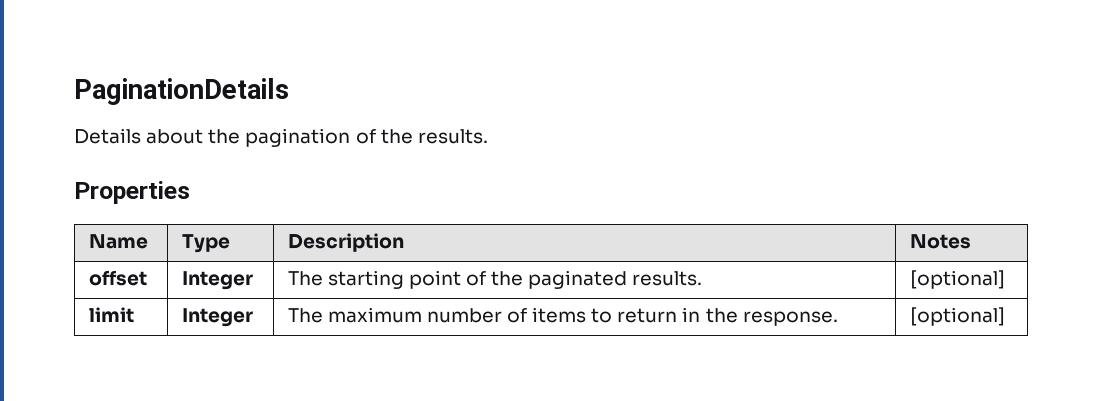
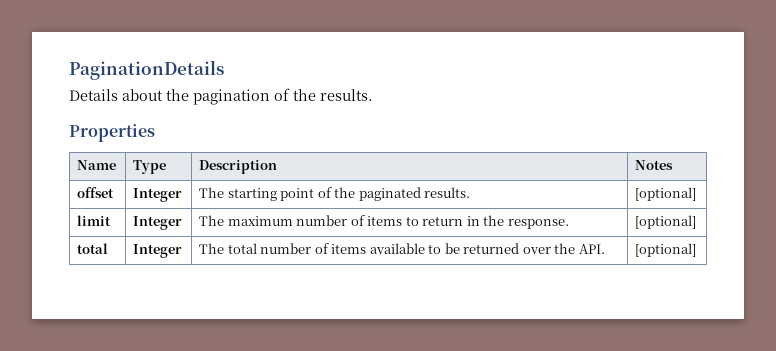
(1005, 316) none -> [77,243,109,254] [133,244,183,258] [199,243,605,254] [635,243,697,257] // total | Integer | The total number of items available to be returned over the API. | [optional]

